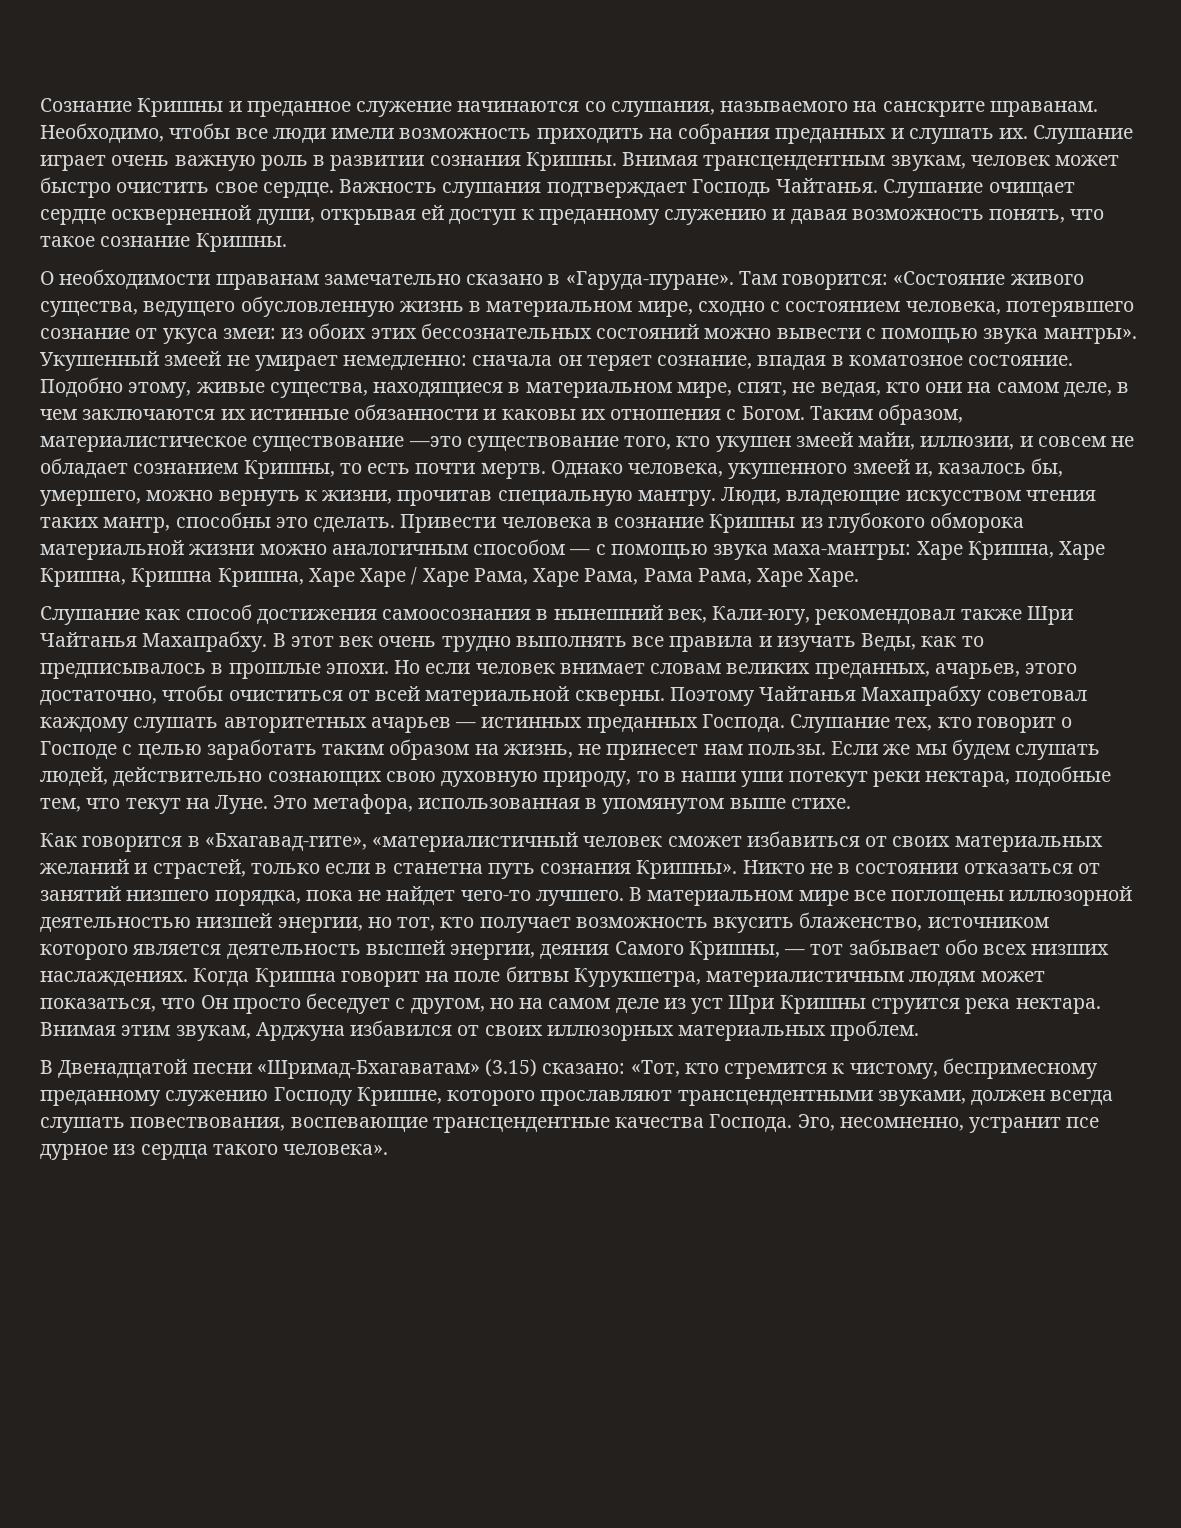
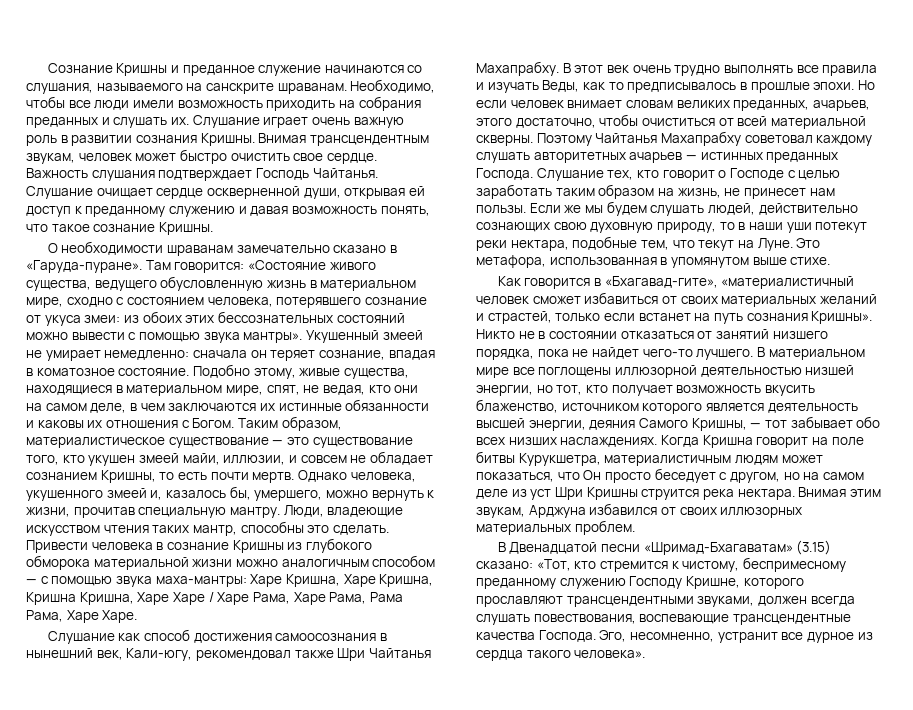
[408,436,462,447] —это -> [272,437,309,445] — это
[375,863,483,874] в станетна -> [638,313,711,321] встанет на
[1066,1117,1100,1128] псе -> [781,632,804,640] все

